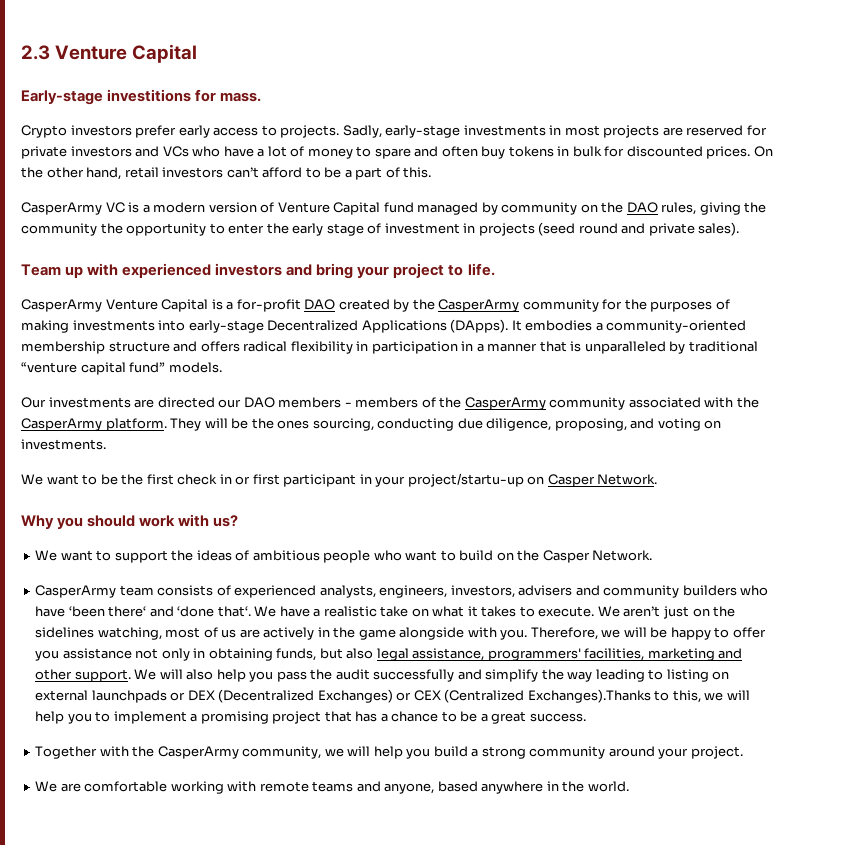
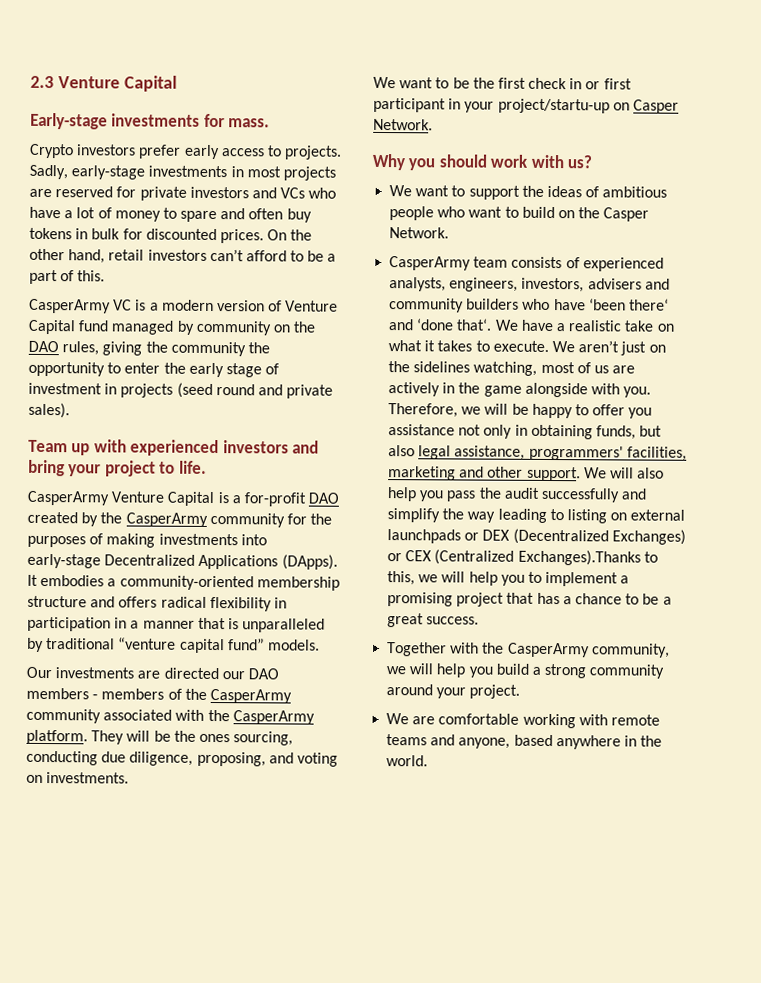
[107,89,192,102] investitions -> [111,113,201,127] investments

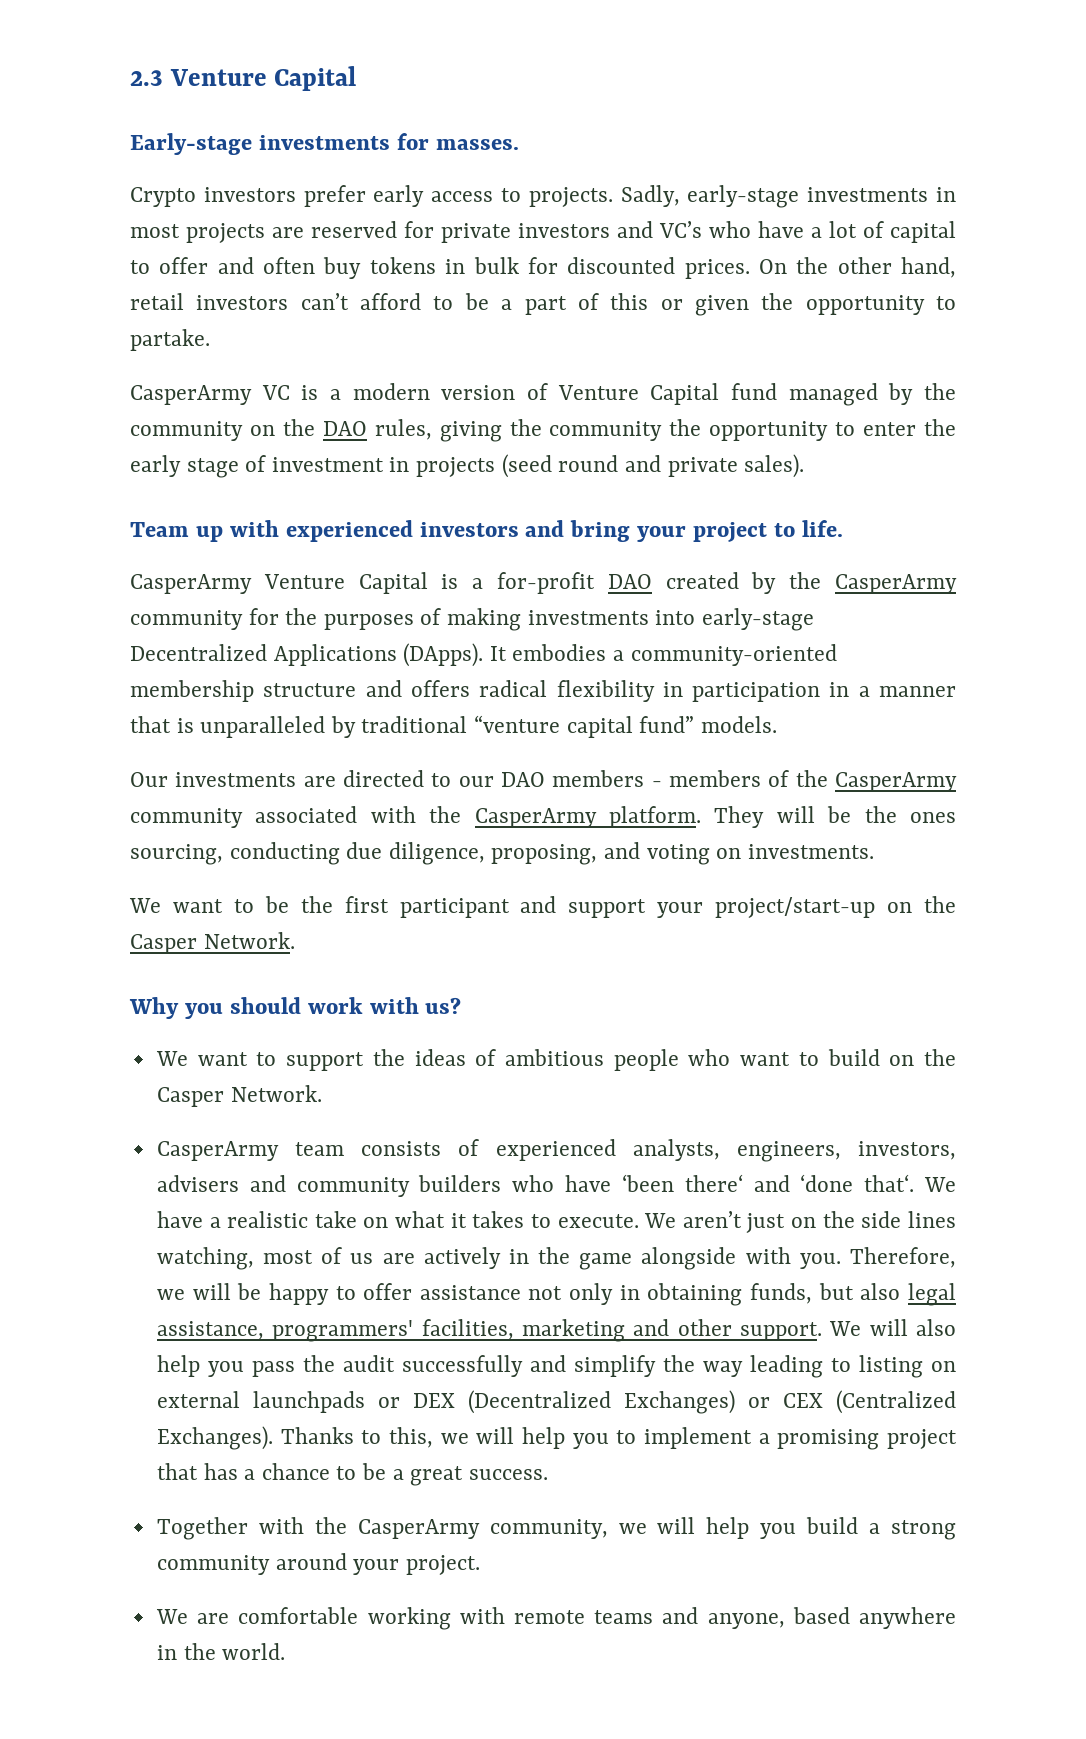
[228,118,271,128] mass. -> [435,139,519,150] masses.
[280,187,306,199] VCs -> [659,221,702,238] VC’s
[114,207,218,223] money to spare -> [890,221,956,243] [130,257,209,274] capital to offer
[77,270,106,282] this. -> [610,293,956,316] [130,329,210,351] this or given the opportunity to partake.
(195, 327) none -> [923,383,956,400] the
(219, 673) none -> [431,773,452,787] to
[528,77,632,90] [373,97,630,114] check in or first participant in your project/startu-up on -> [399,896,956,918] participant and support your project/start-up on the
[413,361,471,373] sidelines -> [861,1211,956,1228] side lines
[628,407,653,419] you -> (413, 1291) none
[517,549,641,566] Exchanges).Thanks -> [156,1426,354,1450] Exchanges). Thanks

